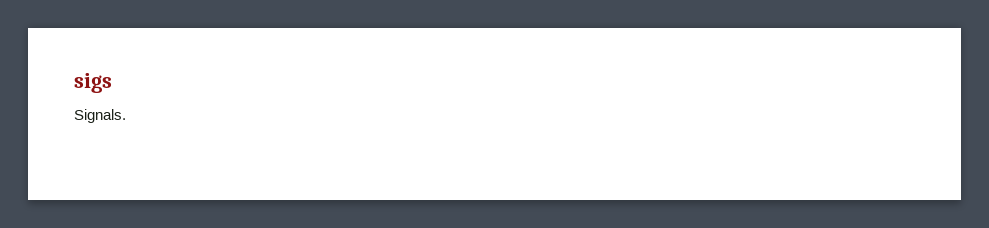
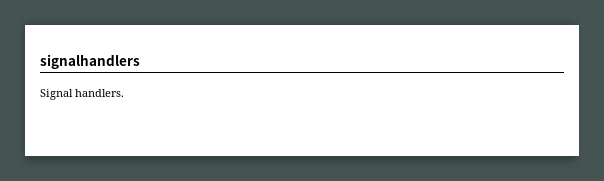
[74,73,112,93] [74,109,126,123] sigs // Signals. -> [40,54,140,69] [40,89,124,100] signalhandlers // Signal handlers.

